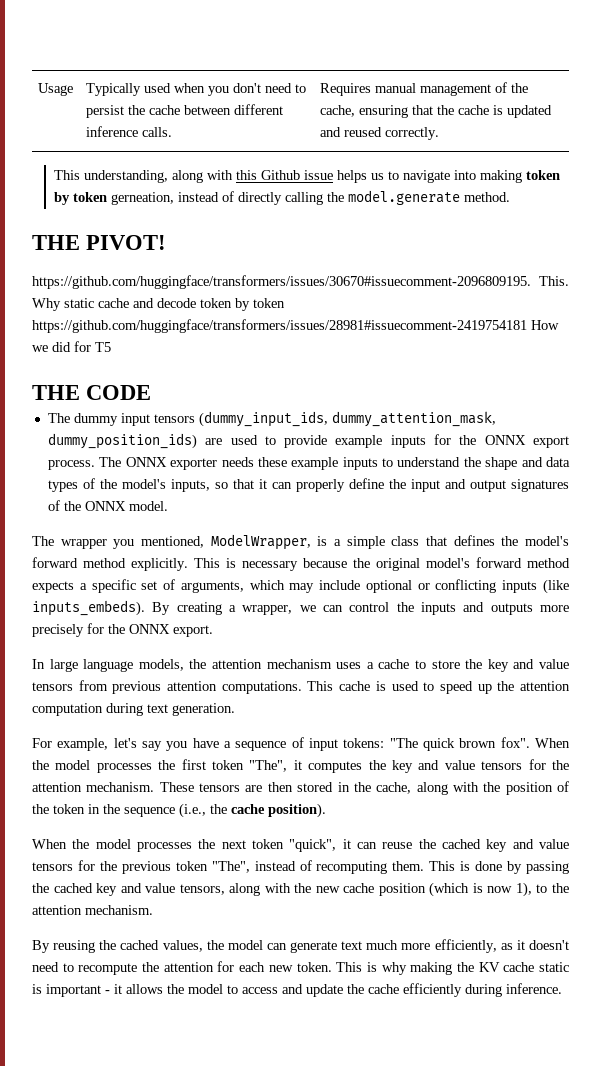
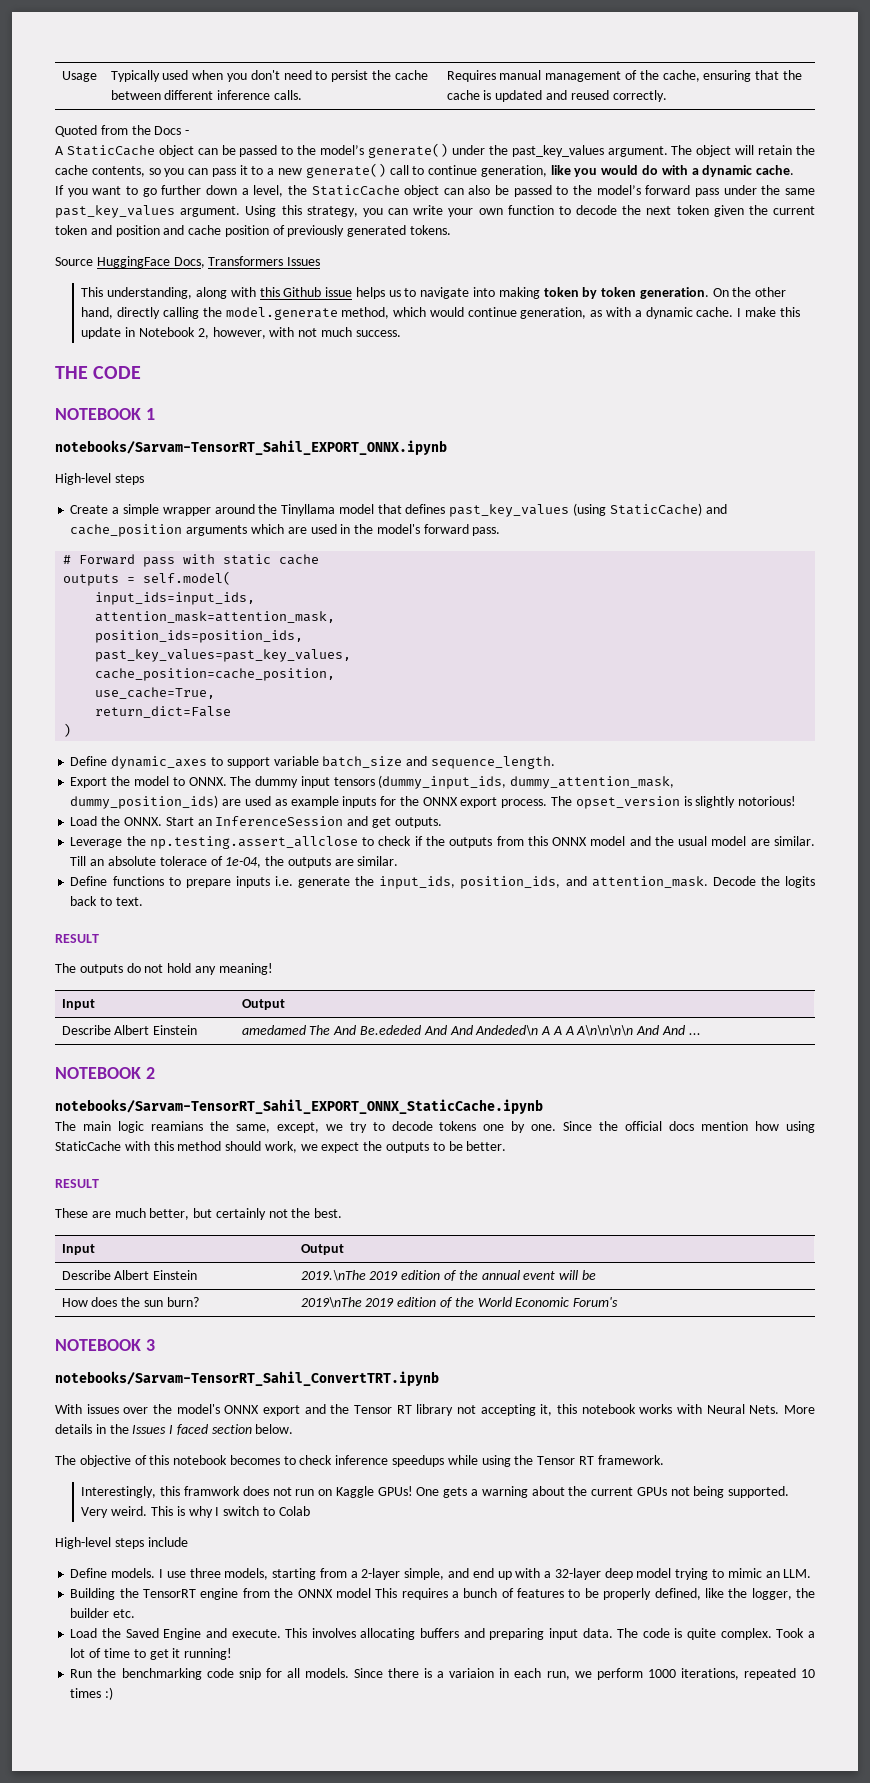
(440, 133) none -> [55,125,190,137] [55,143,816,158] [55,163,795,178] [55,185,816,197] [55,205,815,218] [55,225,452,237] [55,256,321,268] // Quoted from the Docs - // A StaticCache object can be passed to the model’s generate() under the past_key_values argument. The object will retain the cache contents, so you can pass it to a new generate() call to continue generation, like you would do with a dynamic cache. // If you want to go further down a level, the StaticCache object can also be passed to the model’s forward pass under the same past_key_values argument. Using this strategy, you can write your own function to decode the next token given the current token and position and cache position of previously generated tokens. // Source HuggingFace Docs, Transformers Issues
[111,190,511,205] [32,235,167,250] [32,275,569,289] [32,298,285,311] [32,319,559,333] [32,341,111,352] [32,385,152,400] gerneation, instead of directly calling the model.generate method. // THE PIVOT! // https://github.com/huggingface/transformers/issues/30670#issuecomment-2096809195. This. Why static cache and decode token by token https://github.com/huggingface/transformers/issues/28981#issuecomment-2419754181 How we did for T5 // THE CODE // -> [639,287,787,299] [81,307,800,320] [81,327,401,339] [55,366,142,379] [55,408,155,420] [55,440,447,455] [55,473,144,485] [70,503,727,517] [70,524,501,537] [63,554,320,567] [63,571,232,586] [95,592,256,605] [95,611,336,623] [95,630,304,643] [95,649,352,662] [95,668,336,681] [95,687,216,699] [95,706,232,718] [63,723,72,737] [70,756,555,769] [70,776,227,788] generation. On the other hand, directly calling the model.generate method, which would continue generation, as with a dynamic cache. I make this update in Notebook 2, however, with not much success. // THE CODE // NOTEBOOK 1 // notebooks/Sarvam-TensorRT_Sahil_EXPORT_ONNX.ipynb // High-level steps // Create a simple wrapper around the Tinyllama model that defines past_key_values (using StaticCache) and cache_position arguments which are used in the model's forward pass. // # Forward pass with static cache // outputs = self.model( // input_ids=input_ids, // attention_mask=attention_mask, // position_ids=position_ids, // past_key_values=past_key_values, // cache_position=cache_position, // use_cache=True, // return_dict=False // ) // Define dynamic_axes to support variable batch_size and sequence_length. // Export the model to ONNX.
[264,435,328,448] to provide -> [274,799,287,806] as
[125,457,570,470] [47,478,569,492] [47,500,168,511] [32,534,570,550] [32,557,570,571] [32,579,569,594] [32,600,569,616] [32,623,213,637] [32,659,570,672] [32,680,570,694] [32,703,235,716] [32,737,570,751] [32,759,569,773] [32,781,569,795] [32,803,326,818] [32,839,569,852] [32,860,570,874] [32,882,569,897] [32,905,153,915] [32,939,569,953] [32,961,569,975] [32,983,562,997] ONNX exporter needs these example inputs to understand the shape and data types of the model's inputs, so that it can properly define the input and output signatures of the ONNX model. // The wrapper you mentioned, ModelWrapper, is a simple class that defines the model's forward method explicitly. This is necessary because the original model's forward method expects a specific set of arguments, which may include optional or conflicting inputs (like inputs_embeds). By creating a wrapper, we can control the inputs and outputs more precisely for the ONNX export. // In large language models, the attention mechanism uses a cache to store the key and value tensors from previous attention computations. This cache is used to speed up the attention computation during text generation. // For example, let's say you have a sequence of input tokens: "The quick brown fox". When the model processes the first token "The", it computes the key and value tensors for the attention mechanism. These tensors are then stored in the cache, along with the position of the token in the sequence (i.e., the cache position). // When the model processes the next token "quick", it can reuse the cached key and value tensors for the previous token "The", instead of recomputing them. This is done by passing the cached key and value tensors, along with the new cache position (which is now 1), to the attention mechanism. // By reusing the cached values, the model can generate text much more efficiently, as it doesn't need to recompute the attention for each new token. This is why making the KV cache static is important - it allows the model to access and update the cache efficiently during inference. -> [575,796,797,809] [70,816,442,828] [70,836,815,849] [70,856,399,868] [70,876,815,889] [70,896,143,906] [55,934,99,943] [55,963,273,975] [61,999,95,1010] [241,999,285,1010] [61,1025,198,1035] [241,1025,701,1036] [55,1067,155,1079] [55,1099,543,1114] [55,1121,816,1133] [55,1141,507,1153] [55,1179,99,1188] [55,1208,343,1220] [61,1244,95,1255] [300,1244,344,1255] [61,1270,198,1280] [300,1270,596,1281] [61,1297,199,1307] [300,1297,619,1308] [55,1339,155,1351] [55,1371,439,1386] [55,1404,815,1416] [55,1424,294,1435] [55,1455,664,1467] [81,1486,790,1498] [81,1506,310,1518] [55,1537,188,1549] [70,1568,812,1580] [70,1588,815,1600] [70,1608,136,1618] [70,1628,815,1640] [70,1648,233,1660] [70,1668,816,1680] [70,1687,114,1700] opset_version is slightly notorious! // Load the ONNX. Start an InferenceSession and get outputs. // Leverage the np.testing.assert_allclose to check if the outputs from this ONNX model and the usual model are similar. Till an absolute tolerace of 1e-04, the outputs are similar. // Define functions to prepare inputs i.e. generate the input_ids, position_ids, and attention_mask. Decode the logits back to text. // RESULT // The outputs do not hold any meaning! // Input | Output // Describe Albert Einstein | amedamed The And Be.ededed And And Andeded\n A A A A\n\n\n\n And And ... // NOTEBOOK 2 // notebooks/Sarvam-TensorRT_Sahil_EXPORT_ONNX_StaticCache.ipynb // The main logic reamians the same, except, we try to decode tokens one by one. Since the official docs mention how using StaticCache with this method should work, we expect the outputs to be better. // RESULT // These are much better, but certainly not the best. // Input | Output // Describe Albert Einstein | 2019.\nThe 2019 edition of the annual event will be // How does the sun burn? | 2019\nThe 2019 edition of the World Economic Forum's // NOTEBOOK 3 // notebooks/Sarvam-TensorRT_Sahil_ConvertTRT.ipynb // With issues over the model's ONNX export and the Tensor RT library not accepting it, this notebook works with Neural Nets. More details in the Issues I faced section below. // The objective of this notebook becomes to check inference speedups while using the Tensor RT framework. // Interestingly, this framwork does not run on Kaggle GPUs! One gets a warning about the current GPUs not being supported. Very weird. This is why I switch to Colab // High-level steps include // Define models. I use three models, starting from a 2-layer simple, and end up with a 32-layer deep model trying to mimic an LLM. // Building the TensorRT engine from the ONNX model This requires a bunch of features to be properly defined, like the logger, the builder etc. // Load the Saved Engine and execute. This involves allocating buffers and preparing input data. The code is quite complex. Took a lot of time to get it running! // Run the benchmarking code snip for all models. Since there is a variaion in each run, we perform 1000 iterations, repeated 10 times :)

